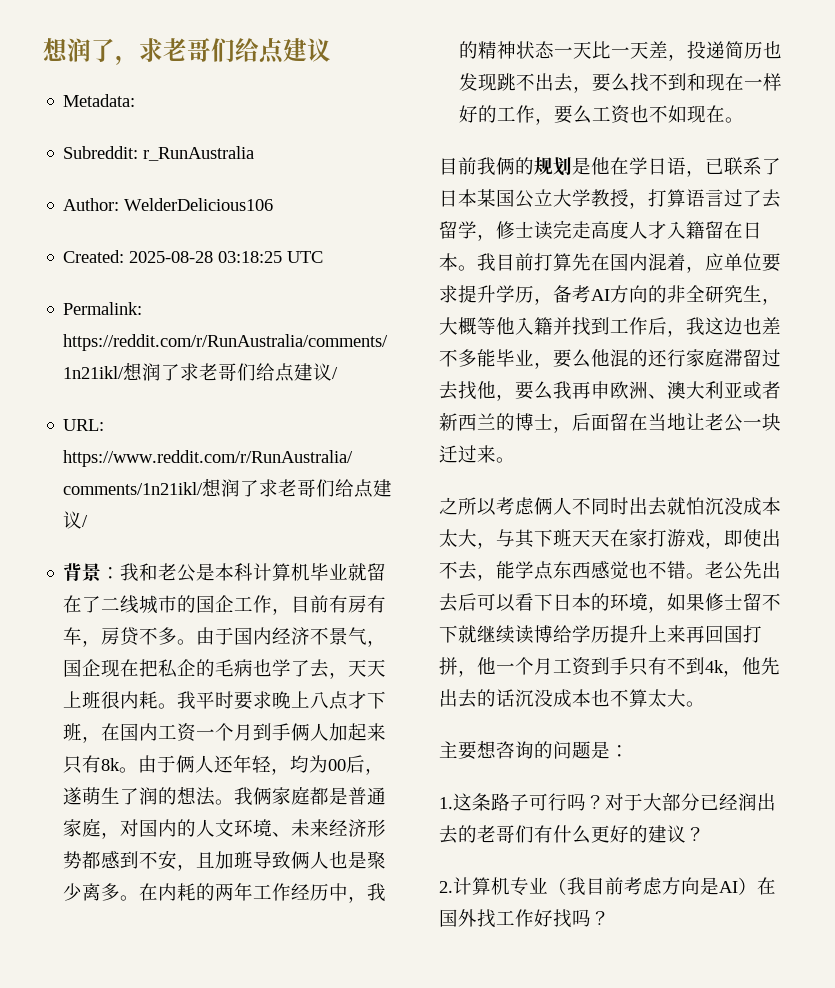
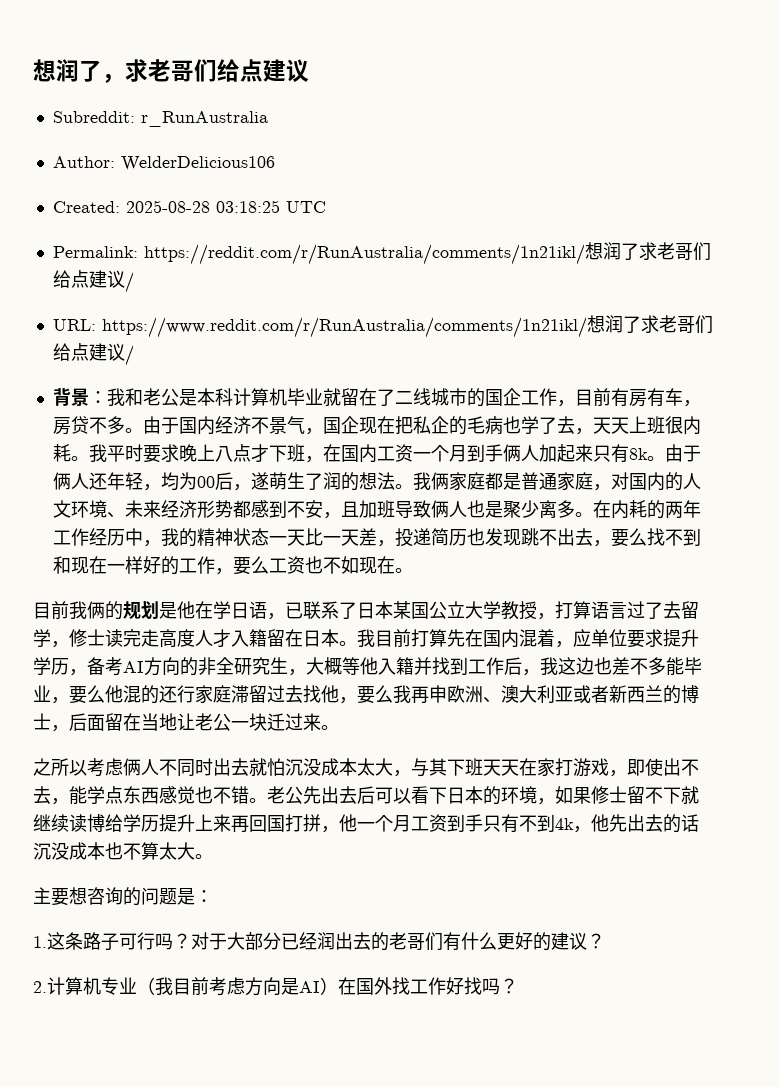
[63,94,136,107] // Metadata: -> (309, 71) none

